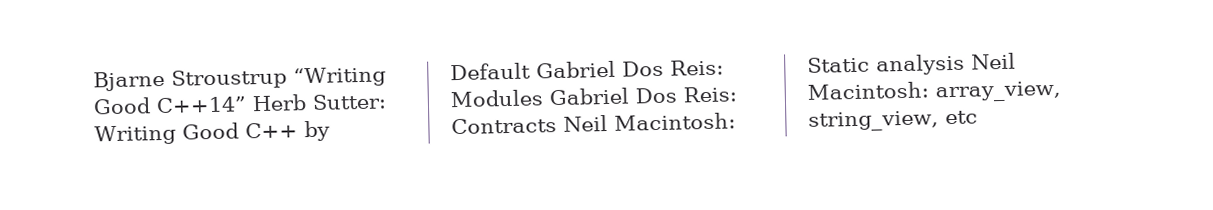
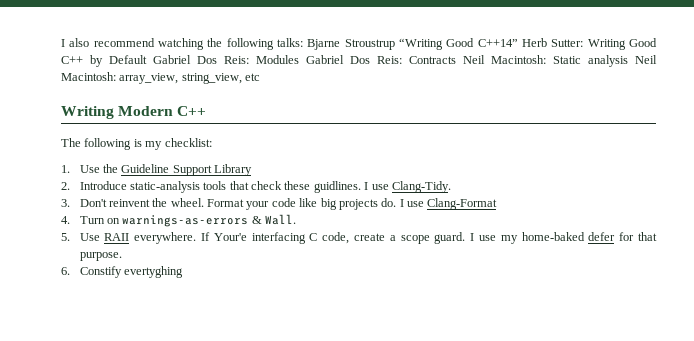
(93, 81) none -> [61,38,303,50] I also recommend watching the following talks:
(978, 117) none -> [61,106,207,119] [61,138,212,150] [61,164,253,176] [61,181,451,193] [61,198,498,210] [61,214,297,227] [61,232,657,244] [79,252,122,261] [61,266,183,278] // Writing Modern C++ // The following is my checklist: // 1. Use the Guideline Support Library // 2. Introduce static-analysis tools that check these guidlines. I use Clang-Tidy. // 3. Don't reinvent the wheel. Format your code like big projects do. I use Clang-Format // 4. Turn on warnings-as-errors & Wall. // 5. Use RAII everywhere. If Your'e interfacing C code, create a scope guard. I use my home-baked defer for that purpose. // 6. Constify evertyghing

